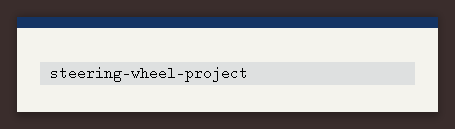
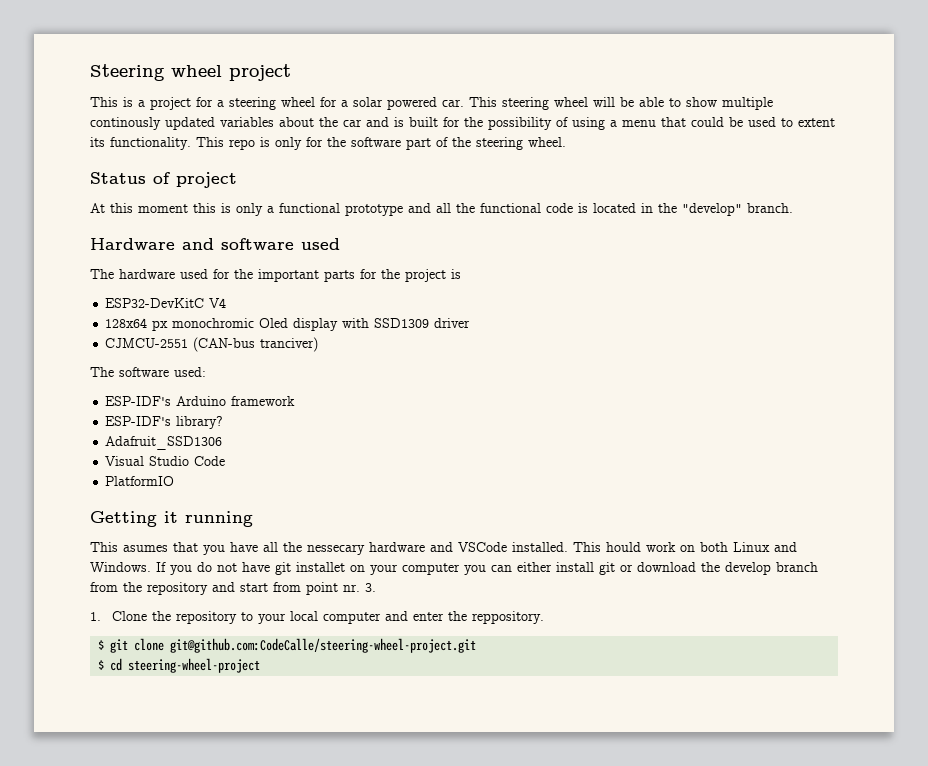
(49, 74) none -> [90,64,291,81] [90,97,773,110] [90,117,835,130] [90,137,566,150] [90,172,237,188] [90,203,793,216] [90,238,340,250] [90,269,461,282] [105,298,227,308] [105,318,471,331] [105,337,319,352] [90,367,206,377] [105,396,296,406] [105,416,224,429] [105,436,223,450] [105,456,226,466] [105,476,175,486] [90,511,253,527] [90,542,797,555] [90,562,818,575] [90,582,376,595] [90,611,545,624] [98,638,477,653] [98,658,123,671] Steering wheel project // This is a project for a steering wheel for a solar powered car. This steering wheel will be able to show multiple continously updated variables about the car and is built for the possibility of using a menu that could be used to extent its functionality. This repo is only for the software part of the steering wheel. // Status of project // At this moment this is only a functional prototype and all the functional code is located in the "develop" branch. // Hardware and software used // The hardware used for the important parts for the project is // ESP32-DevKitC V4 // 128x64 px monochromic Oled display with SSD1309 driver // CJMCU-2551 (CAN-bus tranciver) // The software used: // ESP-IDF's Arduino framework // ESP-IDF's library? // Adafruit_SSD1306 // Visual Studio Code // PlatformIO // Getting it running // This asumes that you have all the nessecary hardware and VSCode installed. This hould work on both Linux and Windows. If you do not have git installet on your computer you can either install git or download the develop branch from the repository and start from point nr. 3. // 1. Clone the repository to your local computer and enter the reppository. // $ git clone git@github.com:CodeCalle/steering-wheel-project.git // $ cd

